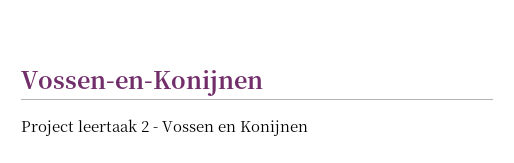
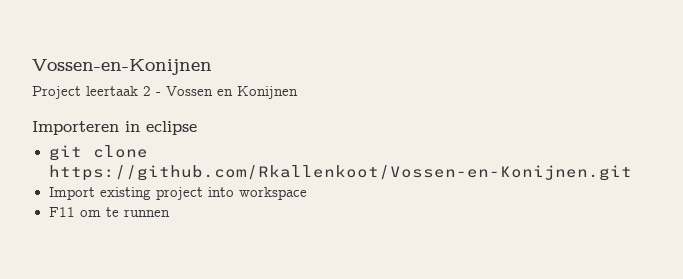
(309, 128) none -> [32,121,197,135] [48,145,148,161] [48,165,632,181] [48,187,307,200] [48,207,170,217] // Importeren in eclipse // git clone https://github.com/Rkallenkoot/Vossen-en-Konijnen.git // Import existing project into workspace // F11 om te runnen

